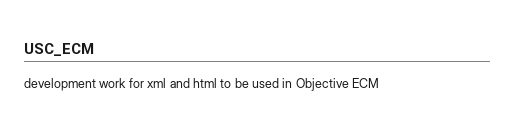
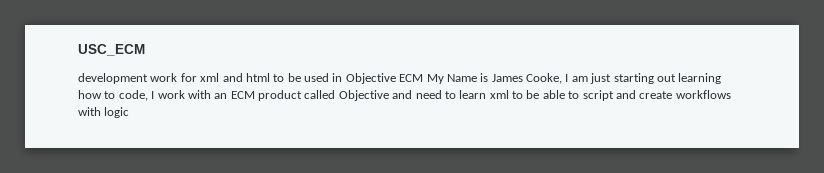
(380, 83) none -> [426,73,722,84] [78,90,731,101] [78,107,130,118] My Name is James Cooke, I am just starting out learning how to code, I work with an ECM product called Objective and need to learn xml to be able to script and create workflows with logic

